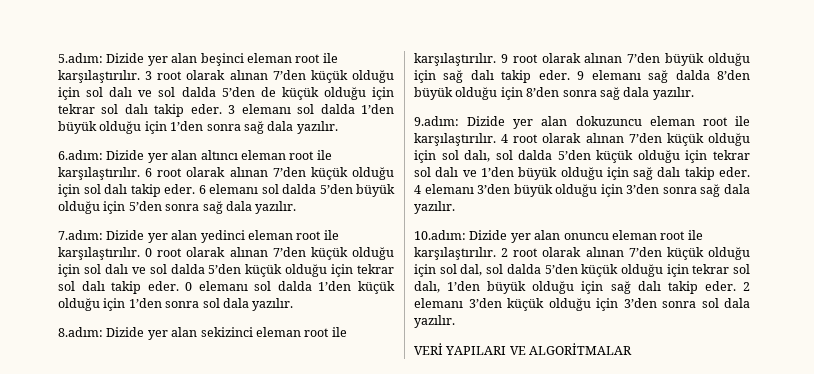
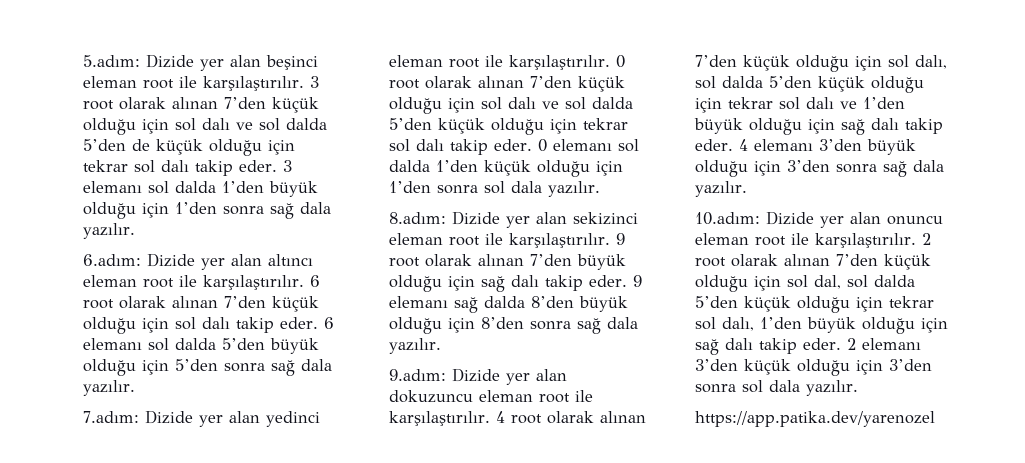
[414,343,633,355] VERİ YAPILARI VE ALGORİTMALAR -> [695,411,935,427] https://app.patika.dev/yarenozel

